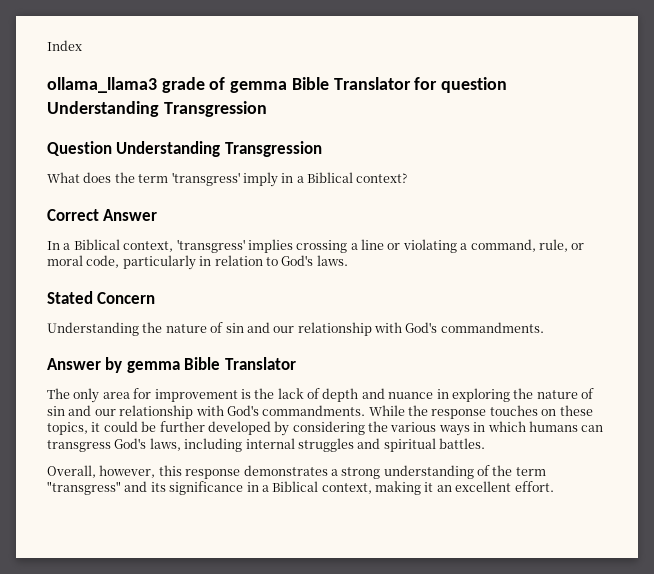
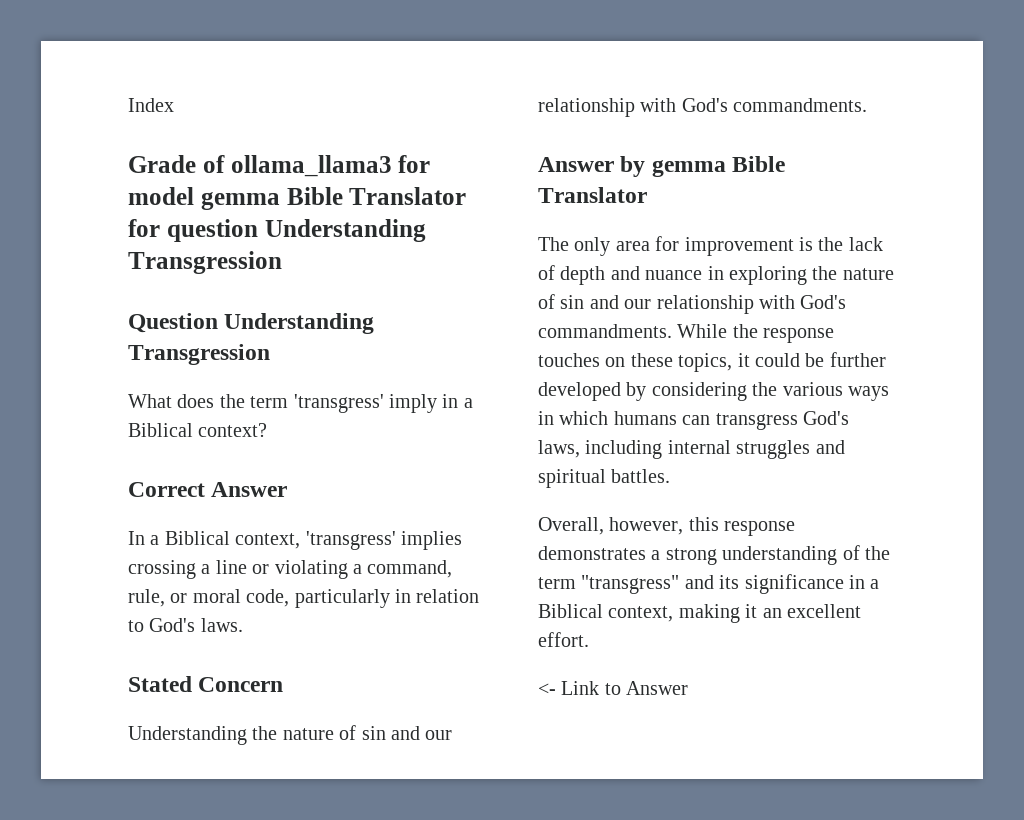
[47,77,226,93] ollama_llama3 grade of -> [128,155,431,177] [128,187,194,205] Grade of ollama_llama3 for model
(554, 486) none -> [538,681,689,695] // <- Link to Answer

